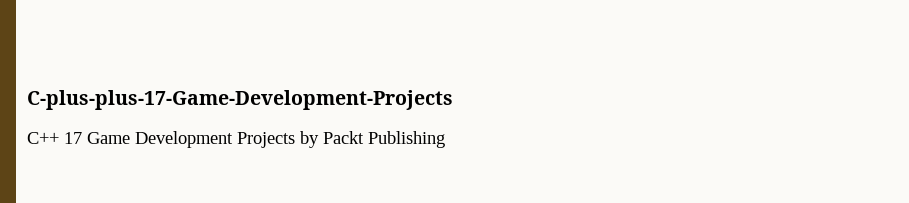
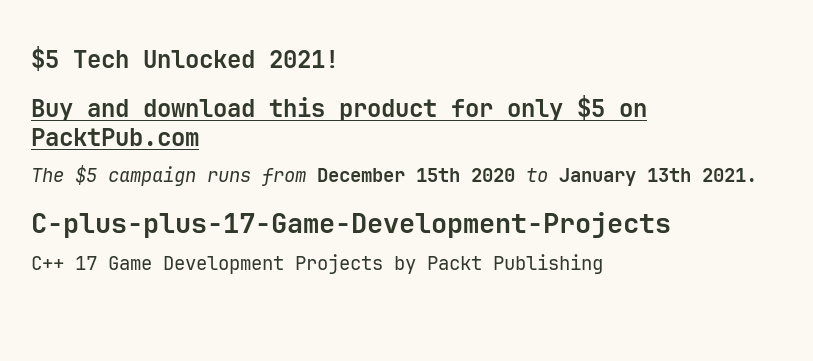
(27, 100) none -> [31,46,339,71] [31,95,647,121] [31,128,199,146] [31,165,757,186] $5 Tech Unlocked 2021! // Buy and download this product for only $5 on PacktPub.com // The $5 campaign runs from December 15th 2020 to January 13th 2021. //

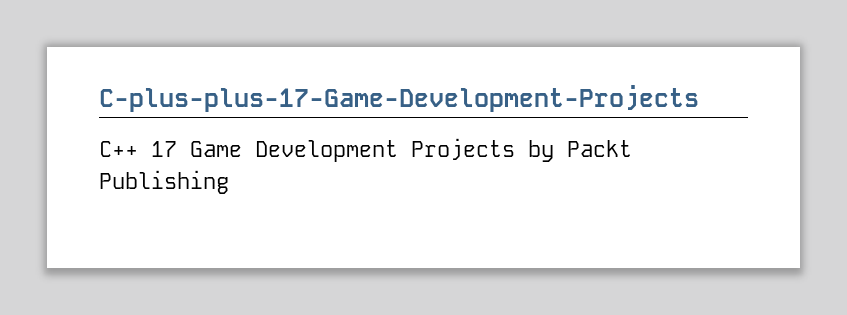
[31,46,339,71] [31,95,647,121] [31,128,199,146] [31,165,757,186] $5 Tech Unlocked 2021! // Buy and download this product for only $5 on PacktPub.com // The $5 campaign runs from December 15th 2020 to January 13th 2021. // -> (99, 98) none

